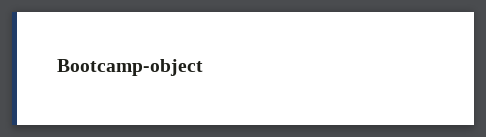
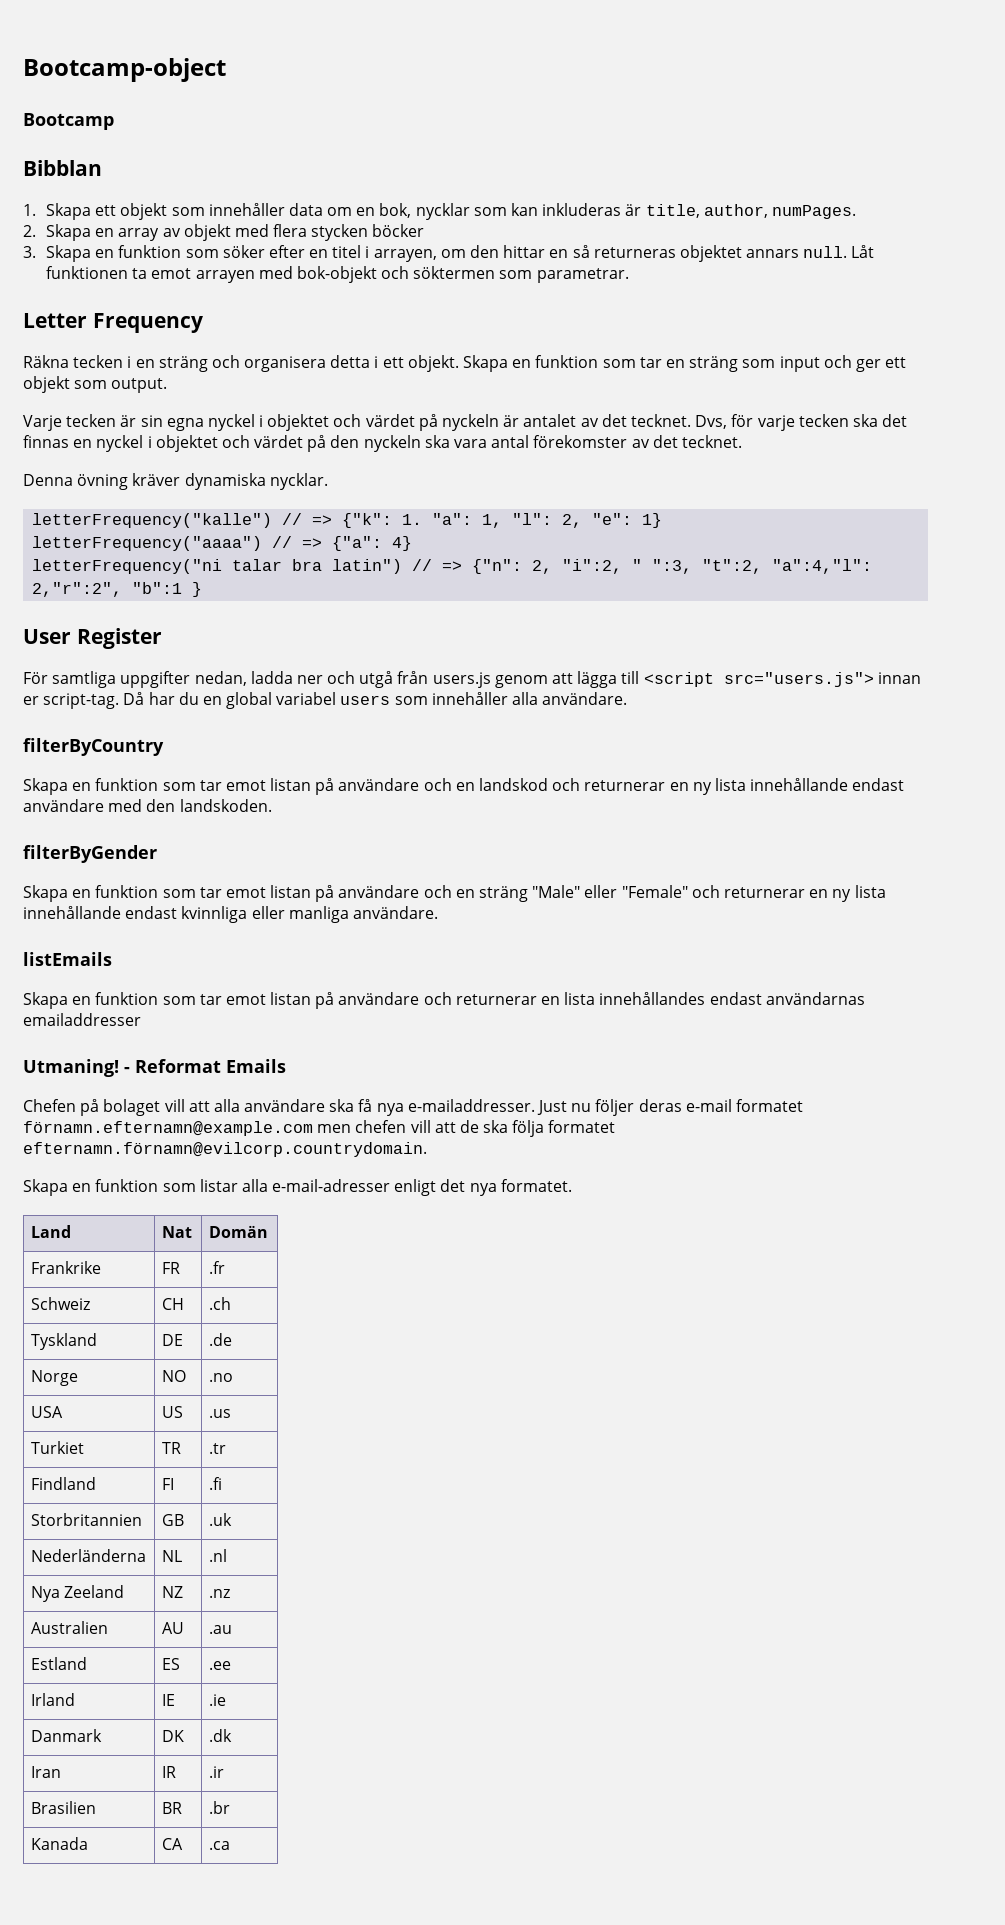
(203, 67) none -> [23,113,114,130] [23,160,102,176] [23,203,856,220] [23,224,425,241] [23,245,875,262] [45,266,629,283] [23,313,203,333] [23,355,907,372] [23,376,168,393] [23,414,908,431] [23,435,742,452] [23,473,328,490] [32,513,663,528] [32,536,413,551] [32,559,873,574] [32,582,203,597] [23,628,162,649] [23,671,921,688] [23,692,628,709] [23,738,164,756] [23,778,905,795] [23,799,272,812] [23,845,157,863] [23,885,886,902] [23,906,438,923] [23,952,112,966] [23,992,865,1009] [23,1013,141,1026] [23,1059,286,1077] [23,1099,803,1116] [23,1120,616,1137] [23,1142,427,1157] [23,1179,572,1196] [30,1225,71,1238] [161,1226,192,1238] [208,1225,268,1238] [30,1261,101,1274] [161,1262,180,1274] [208,1261,225,1274] [30,1297,90,1310] [161,1298,184,1310] [208,1297,231,1310] [30,1333,97,1350] [161,1334,183,1346] [208,1333,232,1346] [30,1370,78,1386] [161,1370,186,1382] [208,1373,233,1382] [30,1406,63,1418] [161,1406,183,1418] [208,1409,231,1418] [30,1441,84,1454] [161,1442,181,1454] [208,1443,226,1454] [30,1477,96,1490] [161,1478,174,1490] [208,1477,222,1490] [30,1513,142,1526] [161,1514,184,1526] [208,1513,232,1526] [30,1549,146,1562] [161,1550,182,1562] [208,1549,227,1562] [30,1585,125,1602] [161,1586,183,1598] [208,1589,230,1598] [30,1621,108,1634] [161,1622,184,1634] [208,1625,232,1634] [30,1657,87,1670] [161,1658,180,1670] [208,1661,231,1670] [30,1693,75,1706] [161,1694,175,1706] [208,1694,226,1706] [30,1729,102,1742] [161,1730,184,1742] [208,1729,232,1742] [30,1766,61,1778] [161,1766,176,1778] [208,1766,224,1778] [30,1801,96,1814] [161,1802,182,1814] [208,1801,230,1814] [30,1837,88,1850] [161,1838,183,1850] [208,1841,230,1850] // Bootcamp // Bibblan // 1. Skapa ett objekt som innehåller data om en bok, nycklar som kan inkluderas är title, author, numPages. // 2. Skapa en array av objekt med flera stycken böcker // 3. Skapa en funktion som söker efter en titel i arrayen, om den hittar en så returneras objektet annars null. Låt funktionen ta emot arrayen med bok-objekt och söktermen som parametrar. // Letter Frequency // Räkna tecken i en sträng och organisera detta i ett objekt. Skapa en funktion som tar en sträng som input och ger ett objekt som output. // Varje tecken är sin egna nyckel i objektet och värdet på nyckeln är antalet av det tecknet. Dvs, för varje tecken ska det finnas en nyckel i objektet och värdet på den nyckeln ska vara antal förekomster av det tecknet. // Denna övning kräver dynamiska nycklar. // letterFrequency("kalle") // => {"k": 1. "a": 1, "l": 2, "e": 1} // letterFrequency("aaaa") // => {"a": 4} // letterFrequency("ni talar bra latin") // => {"n": 2, "i":2, " ":3, "t":2, "a":4,"l": 2,"r":2", "b":1 } // User Register // För samtliga uppgifter nedan, ladda ner och utgå från users.js genom att lägga till <script src="users.js"> innan er script-tag. Då har du en global variabel users som innehåller alla användare. // filterByCountry // Skapa en funktion som tar emot listan på användare och en landskod och returnerar en ny lista innehållande endast användare med den landskoden. // filterByGender // Skapa en funktion som tar emot listan på användare och en sträng "Male" eller "Female" och returnerar en ny lista innehållande endast kvinnliga eller manliga användare. // listEmails // Skapa en funktion som tar emot listan på användare och returnerar en lista innehållandes endast användarnas emailaddresser // Utmaning! - Reformat Emails // Chefen på bolaget vill att alla användare ska få nya e-mailaddresser. Just nu följer deras e-mail formatet förnamn.efternamn@example.com men chefen vill att de ska följa formatet efternamn.förnamn@evilcorp.countrydomain. // Skapa en funktion som listar alla e-mail-adresser enligt det nya formatet. // Land | Nat | Domän // Frankrike | FR | .fr // Schweiz | CH | .ch // Tyskland | DE | .de // Norge | NO | .no // USA | US | .us // Turkiet | TR | .tr // Findland | FI | .fi // Storbritannien | GB | .uk // Nederländerna | NL | .nl // Nya Zeeland | NZ | .nz // Australien | AU | .au // Estland | ES | .ee // Irland | IE | .ie // Danmark | DK | .dk // Iran | IR | .ir // Brasilien | BR | .br // Kanada | CA | .ca

